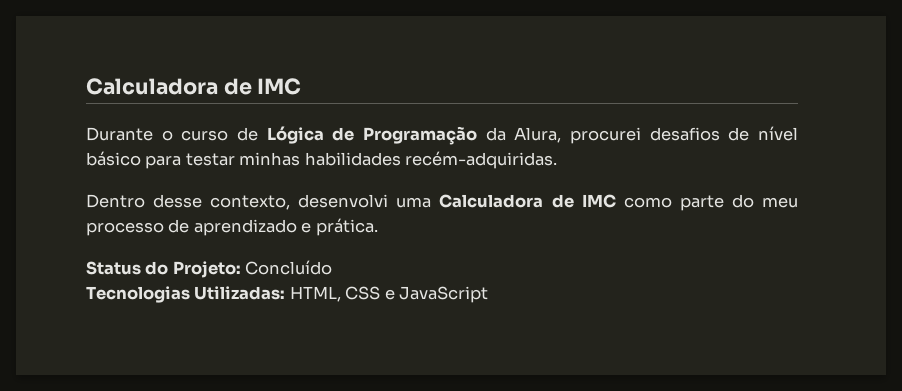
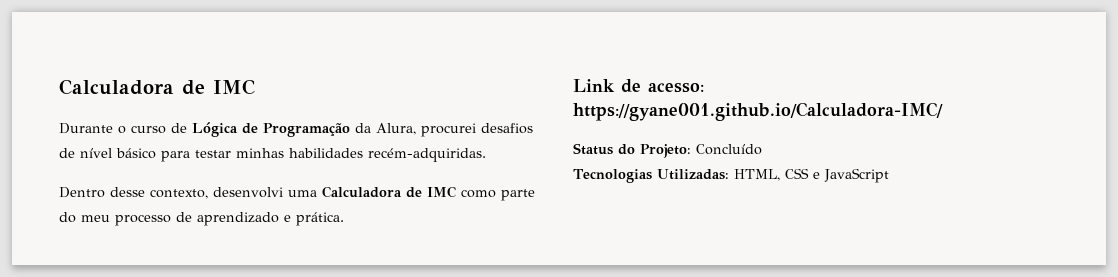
(378, 227) none -> [573,79,704,93] [573,102,943,121] // Link de acesso: https://gyane001.github.io/Calculadora-IMC/

